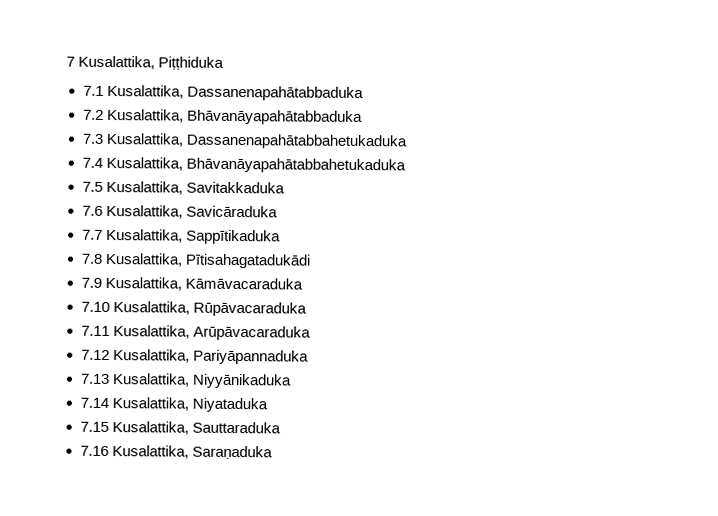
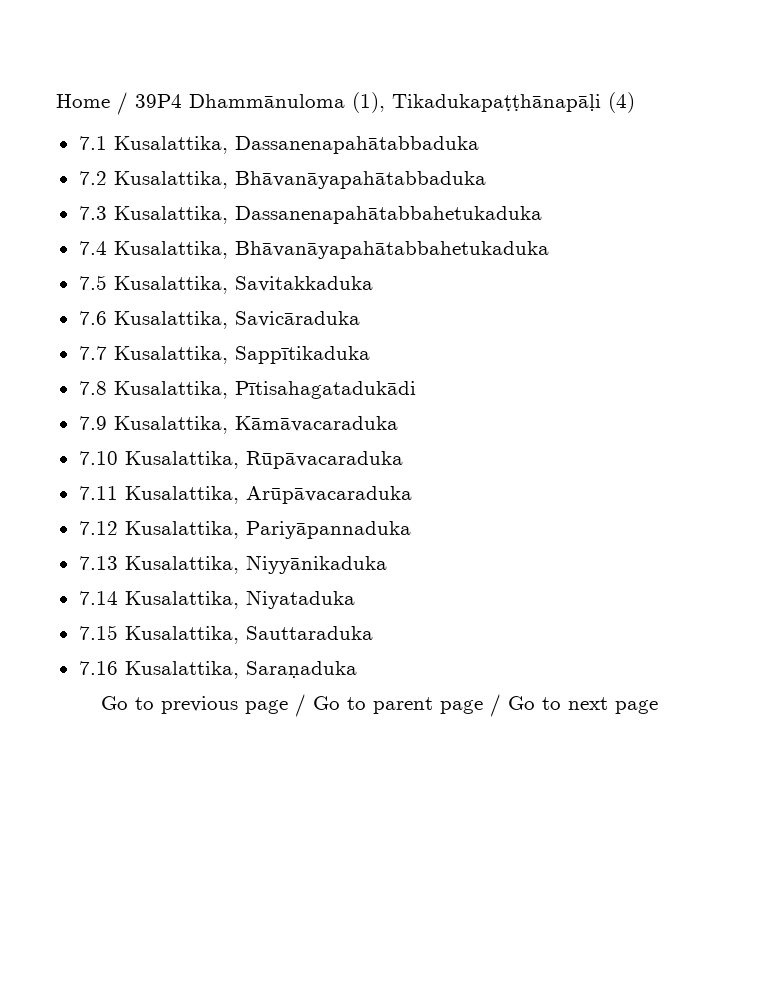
[66,55,225,70] 7 Kusalattika, Piṭṭhiduka -> [56,92,635,115] Home / 39P4 Dhammānuloma (1), Tikadukapaṭṭhānapāḷi (4)
(273, 452) none -> [100,694,658,717] // Go to previous page / Go to parent page / Go to next page

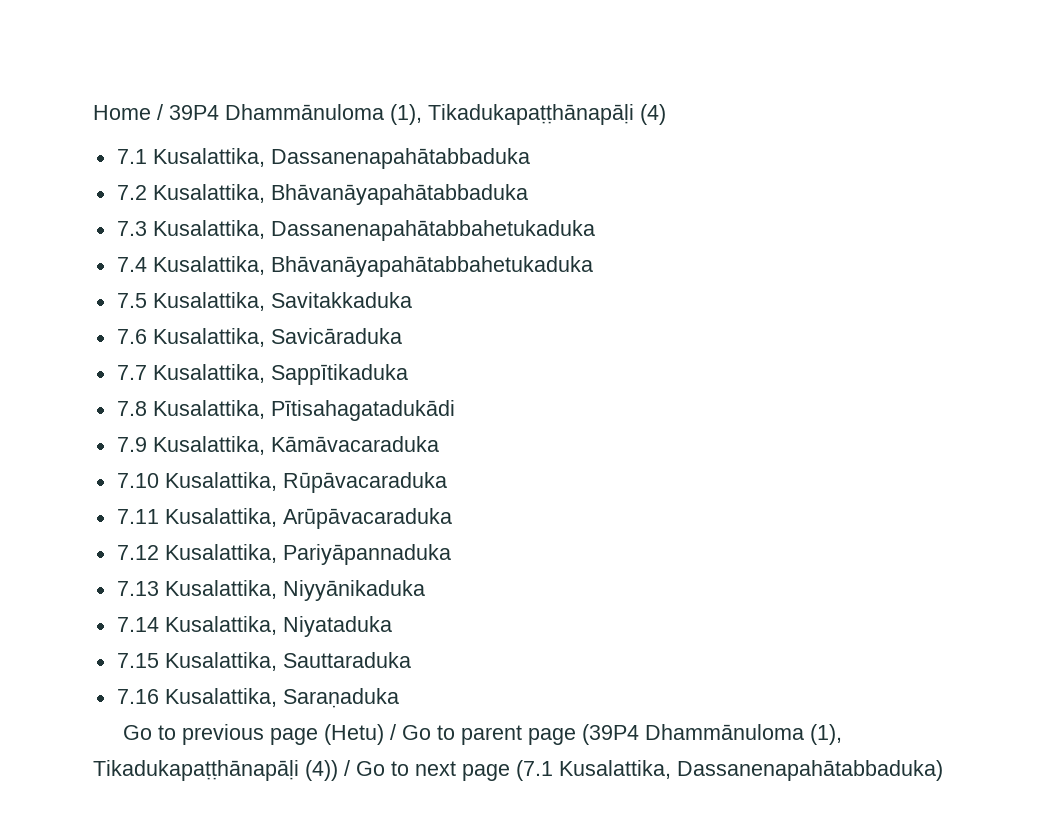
(288, 707) none -> [324,724,385,745] (Hetu)
(483, 707) none -> [582,724,843,745] [93,760,338,781] (39P4 Dhammānuloma (1), Tikadukapaṭṭhānapāḷi (4))
(658, 707) none -> [516,760,943,781] (7.1 Kusalattika, Dassanenapahātabbaduka)

